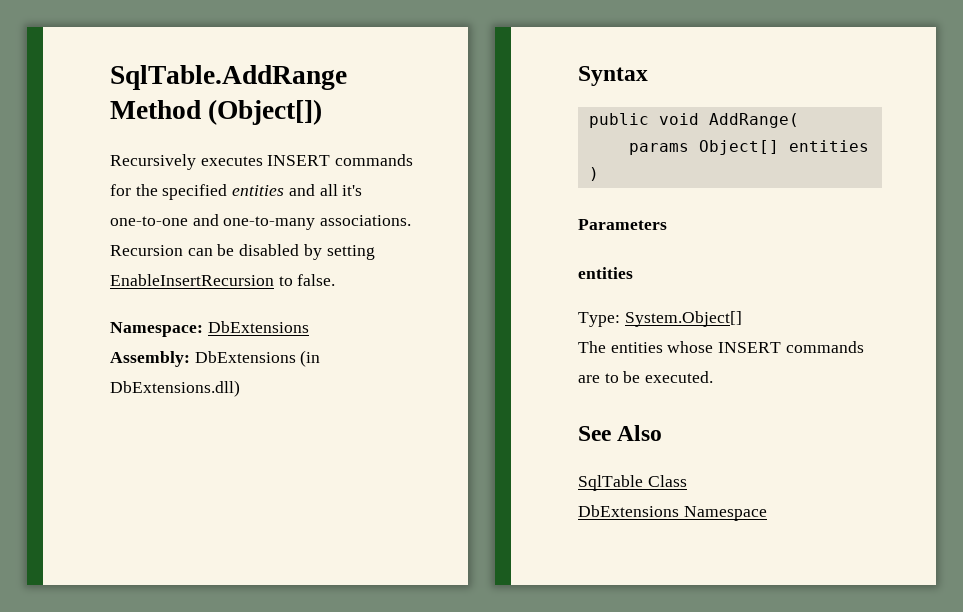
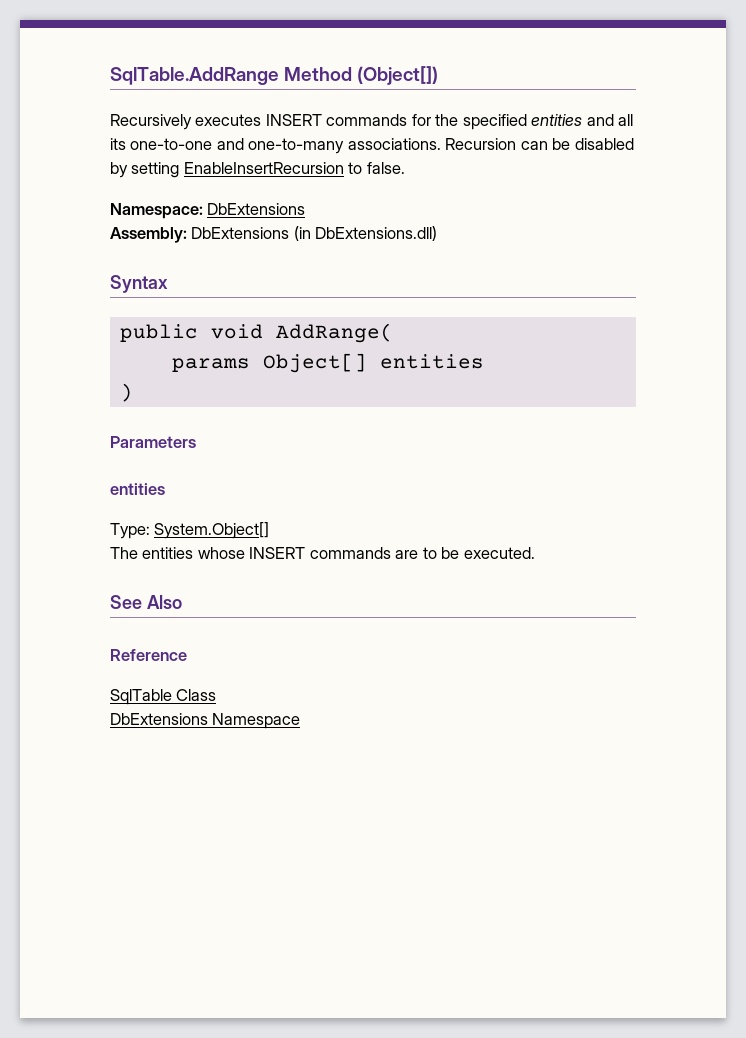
[342,185,363,196] it's -> [110,138,126,150] its
(663, 433) none -> [110,649,187,661] // Reference

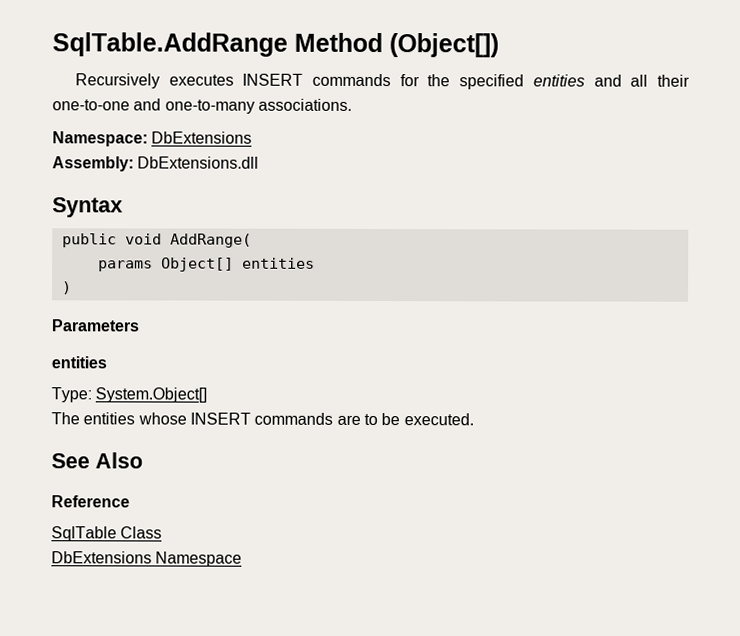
[110,138,126,150] its -> [657,74,691,87] their
[445,138,634,150] [110,162,405,178] Recursion can be disabled by setting EnableInsertRecursion to false. -> (352, 104) none
[191,226,438,241] DbExtensions (in DbExtensions.dll) -> [137,156,260,169] DbExtensions.dll

